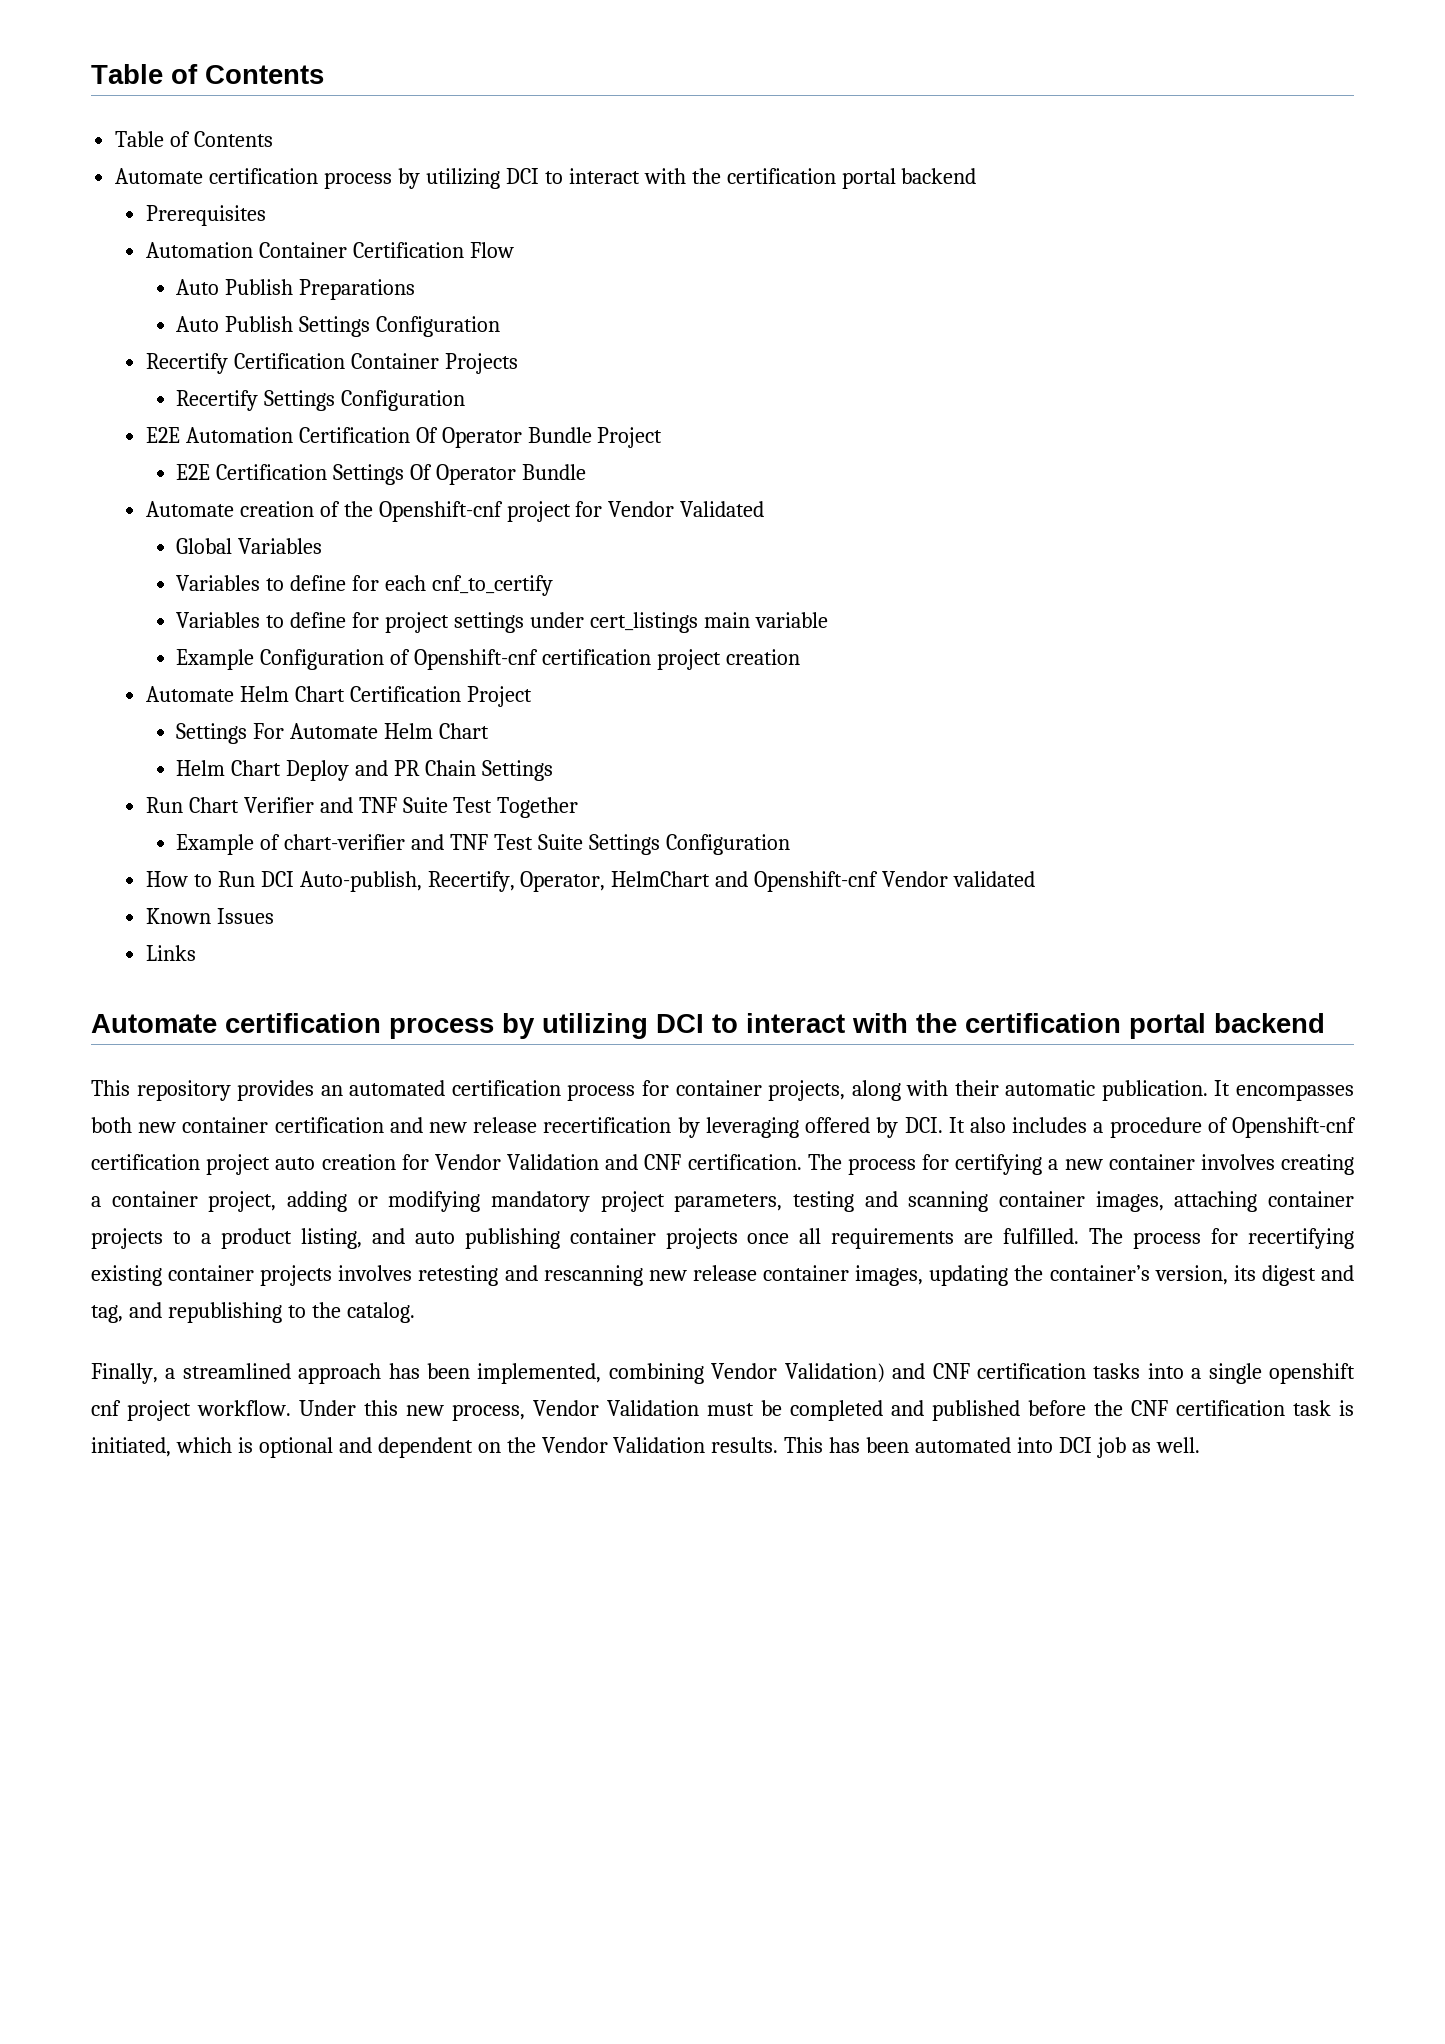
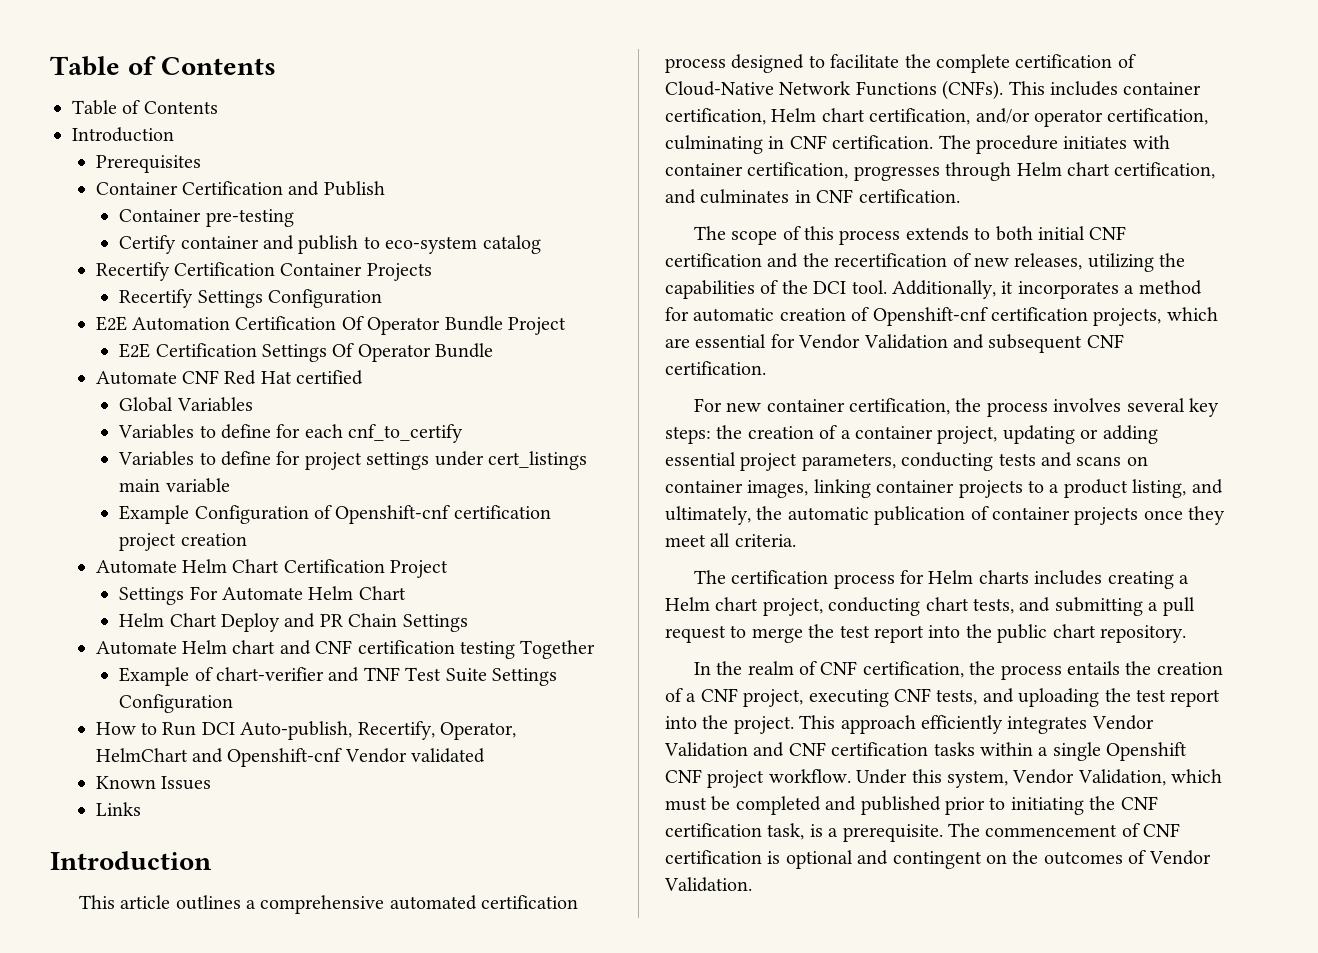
[115,168,977,189] Automate certification process by utilizing DCI to interact with the certification portal backend -> [72,127,174,142] Introduction
[145,242,253,258] Automation -> (201, 164) none
[469,242,514,258] [176,279,416,300] [176,316,501,337] Flow // Auto Publish Preparations // Auto Publish Settings Configuration -> [288,181,385,196] [119,209,294,227] [119,235,541,254] and Publish // Container pre-testing // Certify container and publish to eco-system catalog
[239,501,765,522] creation of the Openshift-cnf project for Vendor Validated -> [181,370,364,385] CNF Red Hat certified
[145,797,493,813] Run Chart Verifier and TNF Suite Test -> [95,640,515,659] Automate Helm chart and CNF certification testing
[91,1013,1325,1039] [91,1080,1354,1101] [91,1117,1357,1138] [91,1154,396,1175] Automate certification process by utilizing DCI to interact with the certification portal backend // This repository provides an automated certification process for container projects, along with their automatic publication. It encompasses both new container certification and new release recertification by leveraging offered by DCI. It also includes a procedure of Openshift-cnf certification project auto creation -> [50,851,212,870] [78,895,579,914] [665,54,1136,73] [665,80,1202,100] [665,108,1209,127] [665,135,1170,154] [665,162,1216,181] [665,189,960,204] [693,226,1127,245] [665,253,1186,272] [665,280,1202,299] [665,307,1218,326] [665,334,767,348] Introduction // This article outlines a comprehensive automated certification process designed to facilitate the complete certification of Cloud-Native Network Functions (CNFs). This includes container certification, Helm chart certification, and/or operator certification, culminating in CNF certification. The procedure initiates with container certification, progresses through Helm chart certification, and culminates in CNF certification. // The scope of this process extends to both initial CNF certification and the recertification of new releases, utilizing the capabilities of the DCI tool. Additionally, it incorporates a method for automatic creation of Openshift-cnf certification projects, which are essential
[644,1154,1354,1175] [91,1191,1258,1212] CNF certification. The process for certifying a new container involves creating a container project, adding or modifying mandatory project parameters, testing and scanning container images, attaching -> [988,334,1124,353] [665,361,766,375] [693,398,1219,417] [665,425,1158,444] [665,452,1148,471] [665,479,871,498] subsequent CNF certification. // For new container certification, the process involves several key steps: the creation of a container project, updating or adding essential project parameters, conducting tests and scans on container images, linking
[414,1228,1354,1249] [91,1265,1354,1286] [91,1302,415,1323] [91,1363,885,1384] auto publishing container projects once all requirements are fulfilled. The process for recertifying existing container projects involves retesting and rescanning new release container images, updating the container’s version, its digest and tag, and republishing to the catalog. // Finally, a streamlined approach has been implemented, combining Vendor Validation) -> [665,506,1226,525] [665,533,796,547] [693,570,1189,589] [665,597,1195,616] [665,624,1186,643] [693,661,1223,680] [665,688,1221,707] [665,715,1154,734] [664,742,748,757] ultimately, the automatic publication of container projects once they meet all criteria. // The certification process for Helm charts includes creating a Helm chart project, conducting chart tests, and submitting a pull request to merge the test report into the public chart repository. // In the realm of CNF certification, the process entails the creation of a CNF project, executing CNF tests, and uploading the test report into the project. This approach efficiently integrates Vendor Validation
[1147,1363,1184,1379] into -> [980,742,1033,756] within
[1269,1363,1356,1384] [91,1400,121,1416] openshift cnf -> [1106,742,1188,761] [665,769,702,783] Openshift CNF
[406,1400,699,1421] new process, Vendor Validation -> [947,769,1223,788] system, Vendor Validation, which
[1028,1400,1354,1416] [91,1437,232,1457] before the CNF certification task is initiated, which -> [945,796,1158,815] [665,823,1181,842] [665,850,762,864] prior to initiating the CNF certification task, is a prerequisite. The commencement of CNF certification
[377,1437,473,1458] dependent -> [892,851,982,869] contingent
[541,1437,1200,1458] Vendor Validation results. This has been automated into DCI job as well. -> [1043,850,1211,865] [664,877,752,892] outcomes of Vendor Validation.

